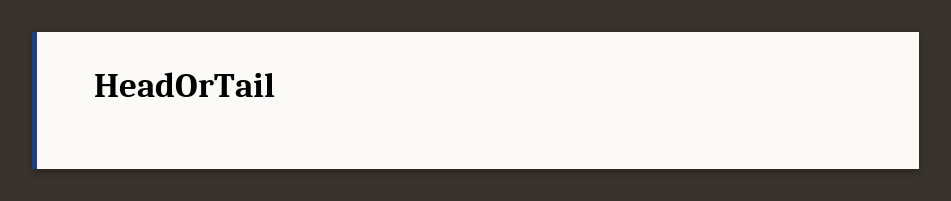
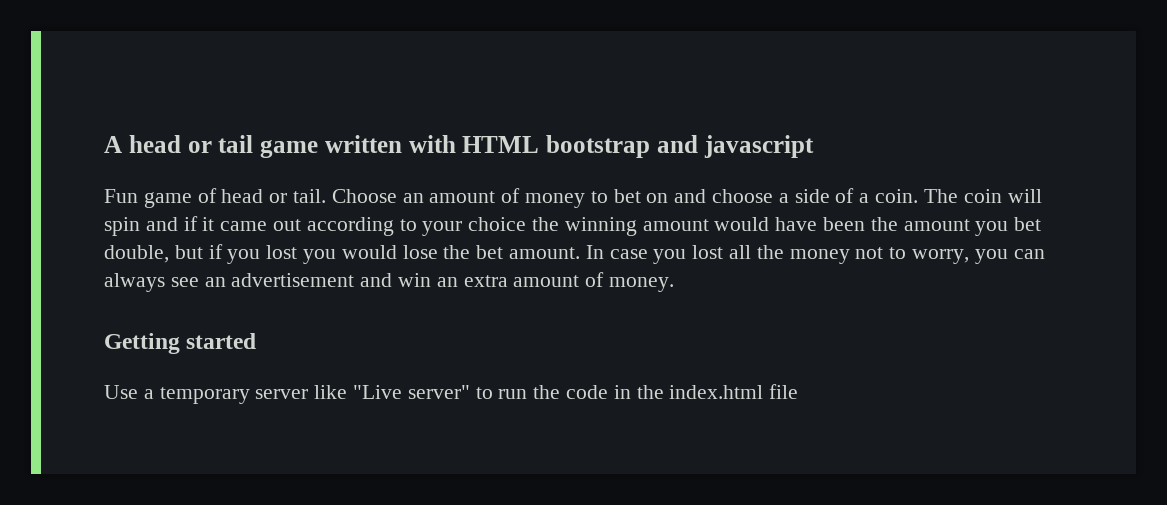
[94,72,275,97] HeadOrTail -> [104,135,814,158] [104,188,1042,208] [104,216,1042,236] [104,244,1045,264] [104,272,675,292] [104,333,257,354] [104,384,799,404] A head or tail game written with HTML bootstrap and javascript // Fun game of head or tail. Choose an amount of money to bet on and choose a side of a coin. The coin will spin and if it came out according to your choice the winning amount would have been the amount you bet double, but if you lost you would lose the bet amount. In case you lost all the money not to worry, you can always see an advertisement and win an extra amount of money. // Getting started // Use a temporary server like "Live server" to run the code in the index.html file

